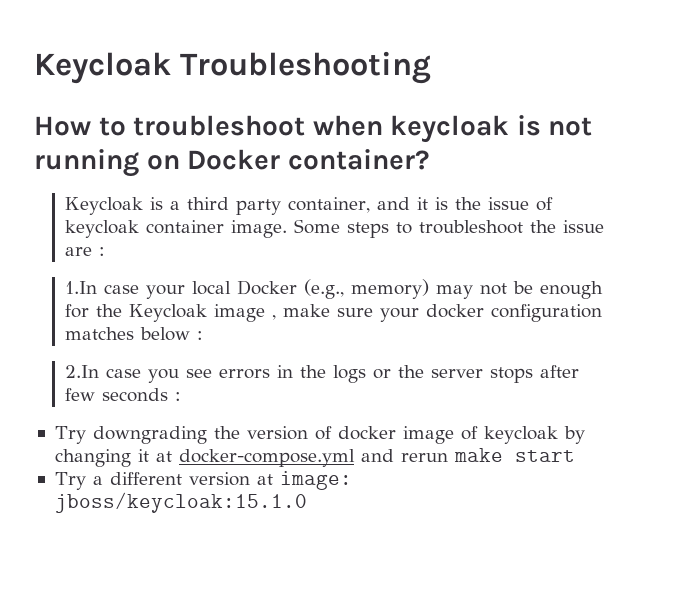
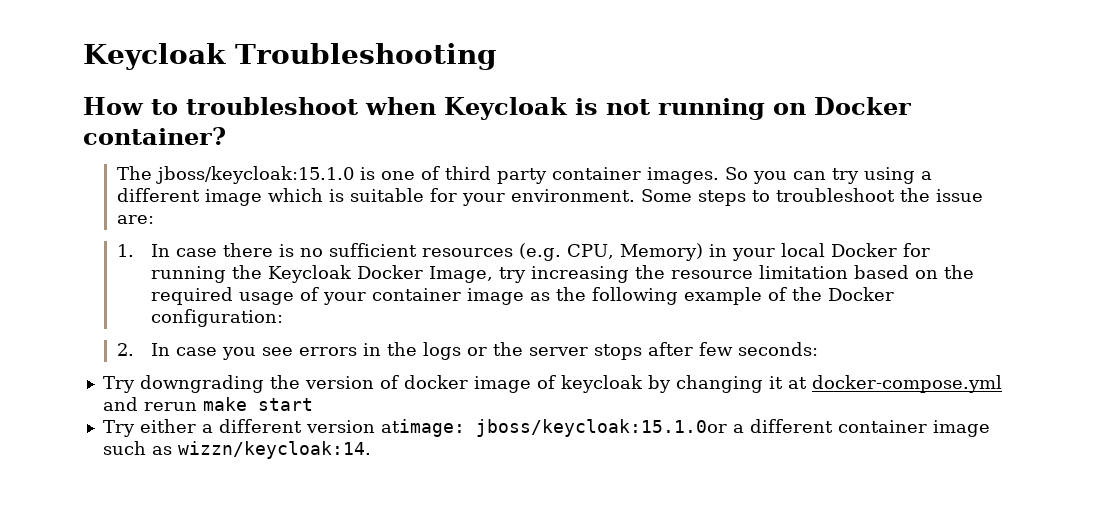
[390,115,510,143] keycloak -> [444,97,568,120] Keycloak
[65,197,554,215] [65,220,288,238] Keycloak is a third party container, and it is the issue of keycloak container image. -> [116,166,932,184] [116,188,635,206] The jboss/keycloak:15.1.0 is one of third party container images. So you can try using a different image which is suitable for your environment.
[65,247,106,256] [65,279,604,299] [65,304,603,322] [65,327,204,341] [65,365,100,378] are : // 1.In case your local Docker (e.g., memory) may not be enough for the Keycloak image , make sure your docker configuration matches below : // 2.In -> [116,215,154,224] [116,243,930,261] [150,265,974,283] [150,287,894,305] [150,309,283,327] [116,343,170,356] are: // 1. In case there is no sufficient resources (e.g. CPU, Memory) in your local Docker for running the Keycloak Docker Image, try increasing the resource limitation based on the required usage of your container image as the following example of the Docker configuration: // 2. In
[102,388,182,402] seconds : -> [737,342,818,356] seconds:
(86, 481) none -> [139,419,196,433] either
[256,471,352,490] [54,492,307,513] at image: jboss/keycloak:15.1.0 -> [380,419,990,437] [102,441,371,459] atimage: jboss/keycloak:15.1.0or a different container image such as wizzn/keycloak:14.

